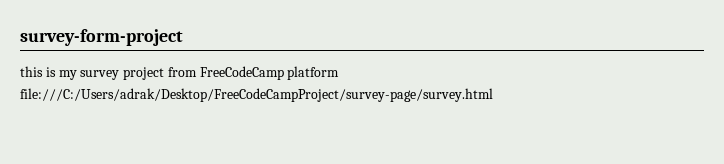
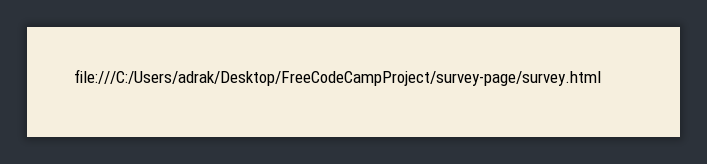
[20,29,183,46] [20,66,340,80] survey-form-project // this is my survey project from FreeCodeCamp platform -> (74, 77) none

